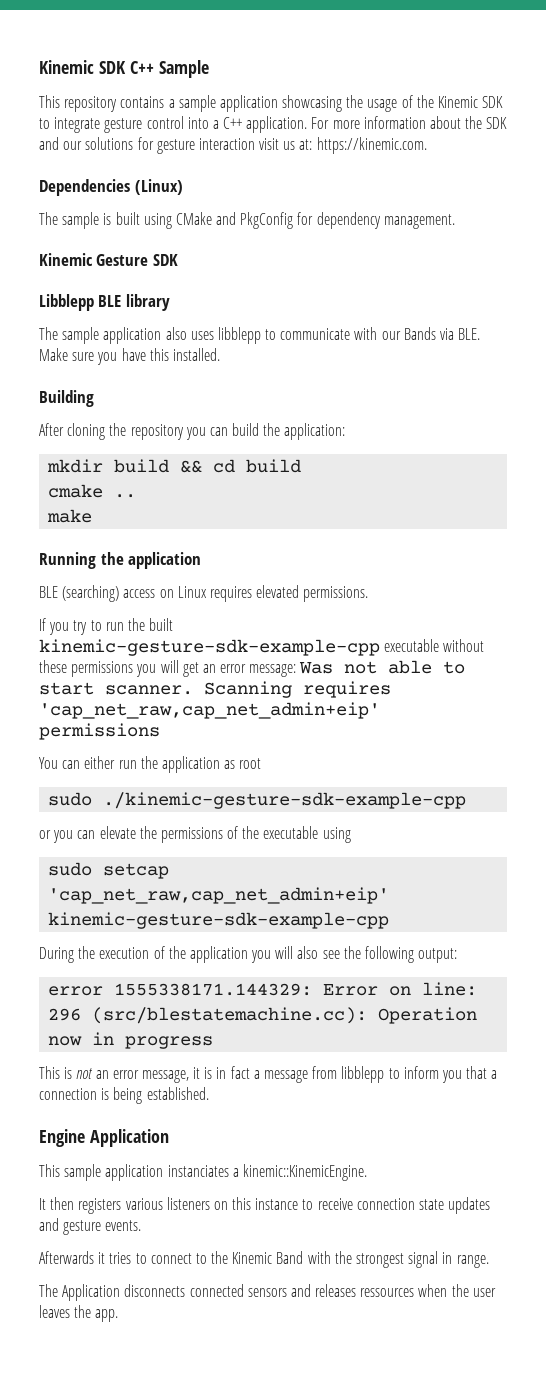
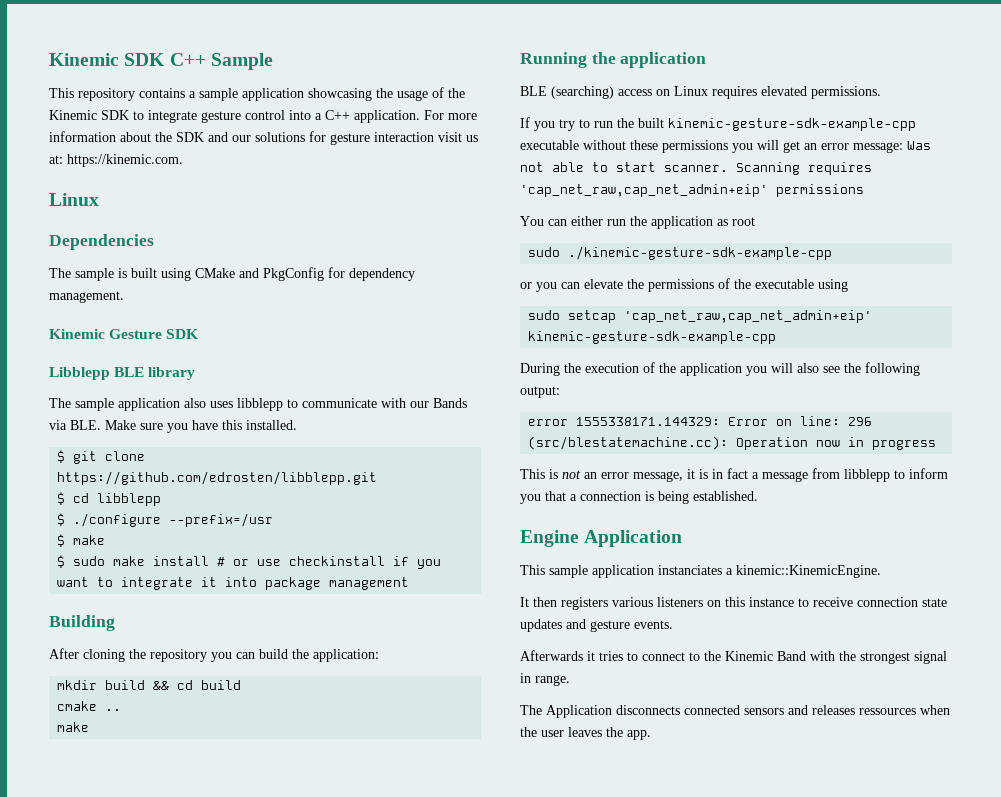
(427, 145) none -> [49,193,99,206] // Linux
[134,179,183,195] (Linux) -> (154, 242) none
(220, 354) none -> [57,450,146,464] [57,471,378,485] [57,492,162,506] [57,513,274,527] [57,534,106,547] [57,555,442,569] [57,577,410,590] // $ git clone https://github.com/edrosten/libblepp.git // $ cd libblepp // $ ./configure --prefix=/usr // $ make // $ sudo make install # or use checkinstall if you want to integrate it into package management

